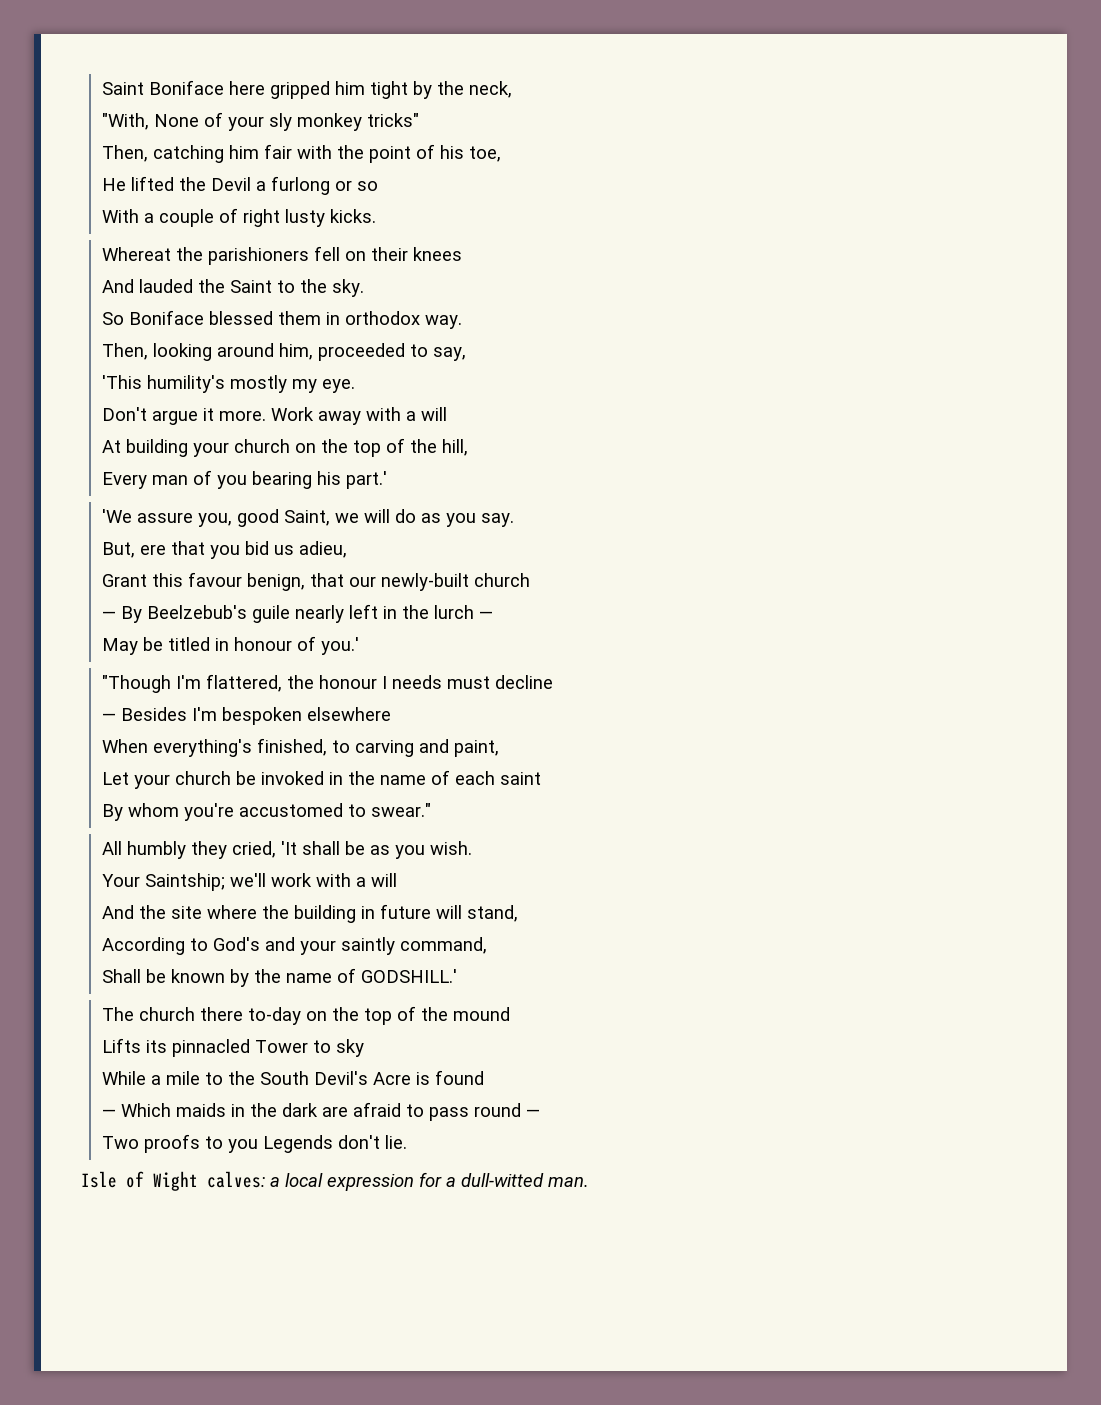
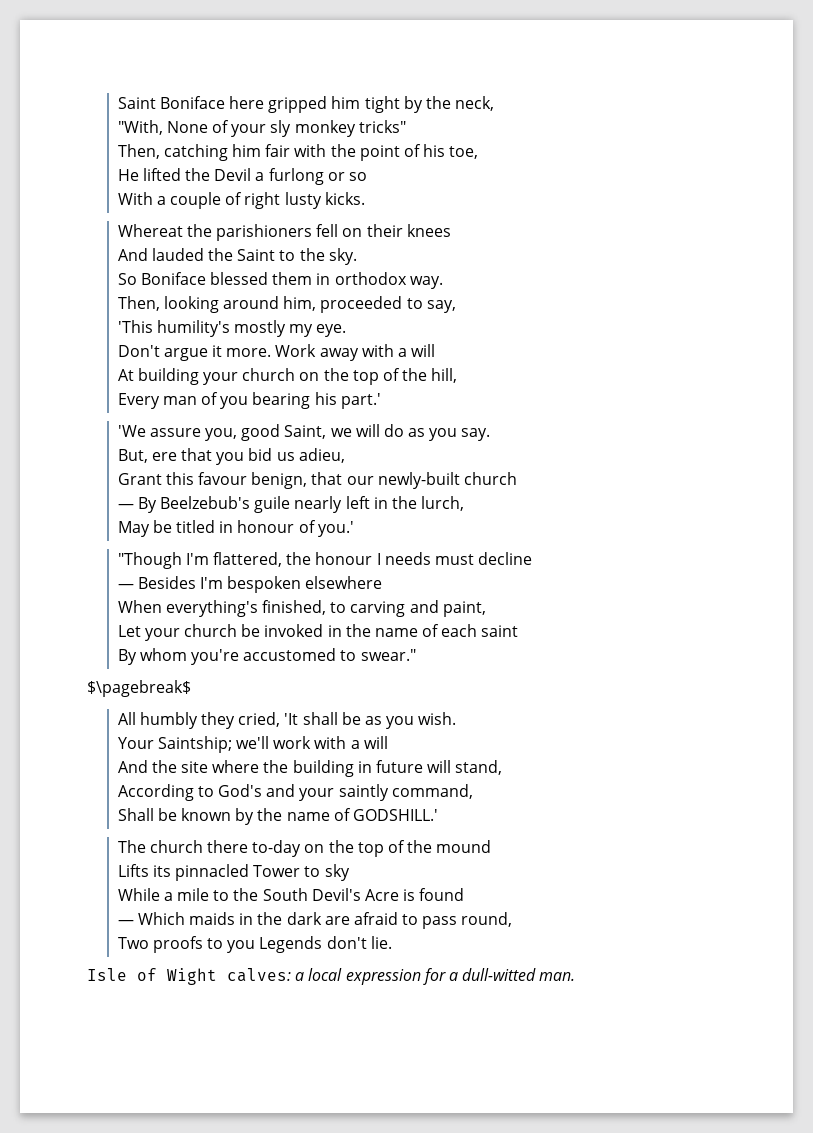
[433,605,493,619] lurch — -> [421,496,465,511] lurch,
(431, 810) none -> [87,680,191,697] // $\pagebreak$
[473,1103,540,1117] round — -> [461,912,513,927] round,

